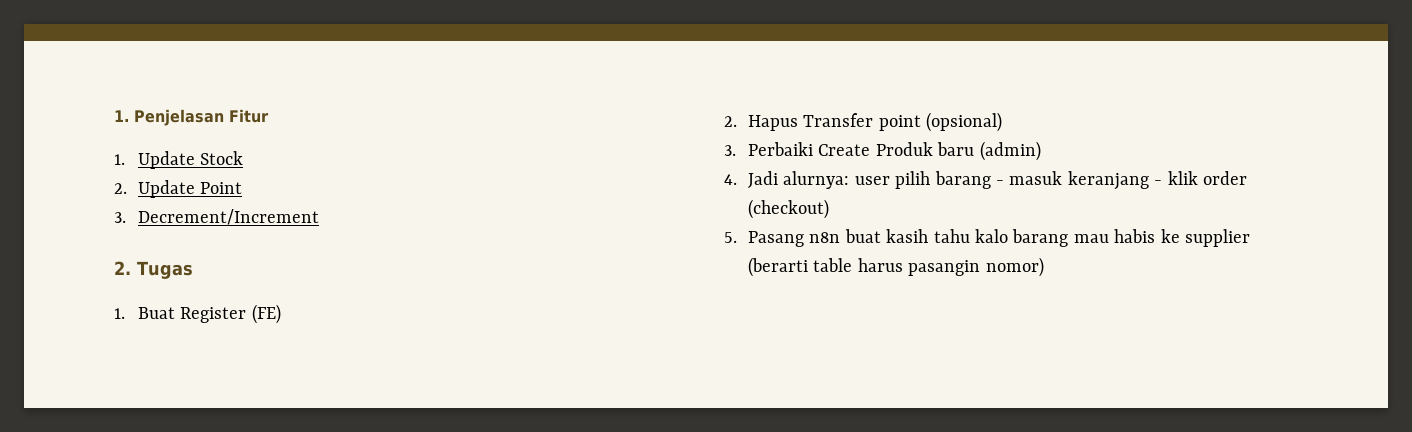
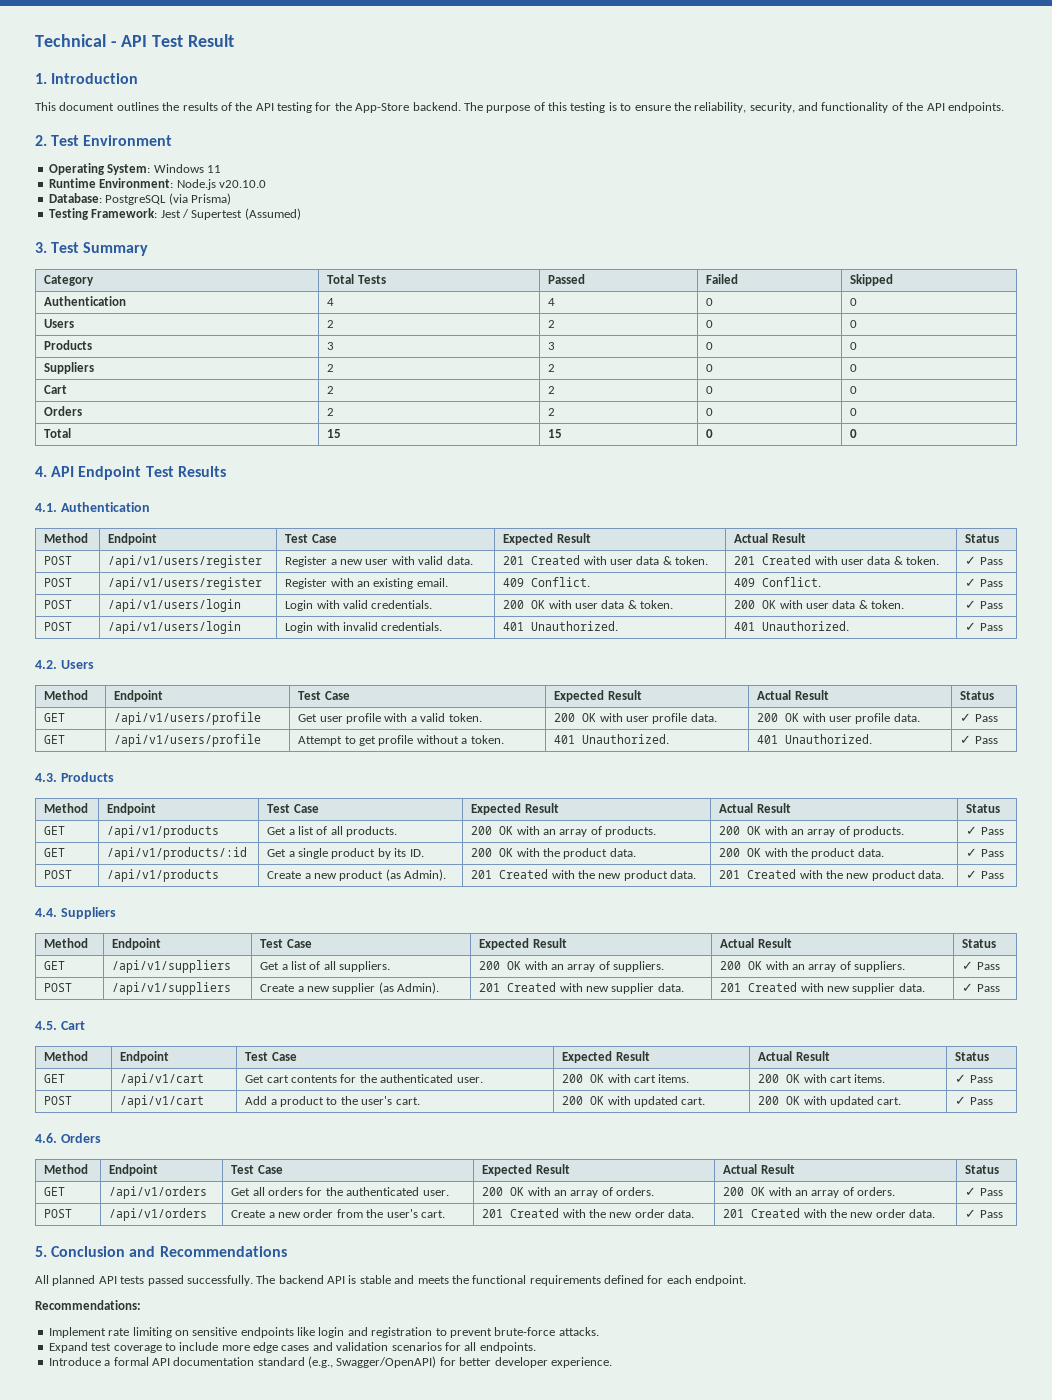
[114,109,269,126] [114,151,244,169] [114,180,243,198] [114,209,319,225] [114,261,193,279] [114,304,281,324] [724,112,1003,132] [724,141,1041,161] [724,171,1247,190] [747,199,829,219] [724,229,1250,247] [747,257,1044,277] 1. Penjelasan Fitur // 1. Update Stock // 2. Update Point // 3. Decrement/Increment // 2. Tugas // 1. Buat Register (FE) // 2. Hapus Transfer point (opsional) // 3. Perbaiki Create Produk baru (admin) // 4. Jadi alurnya: user pilih barang - masuk keranjang - klik order (checkout) // 5. Pasang n8n buat kasih tahu kalo barang mau habis ke supplier (berarti table harus pasangin nomor) -> [35,34,234,47] [35,73,139,84] [35,102,1004,113] [35,135,173,146] [48,163,221,175] [48,178,266,190] [48,193,231,205] [48,208,301,220] [35,242,149,256] [44,275,95,286] [327,274,386,284] [548,274,586,284] [706,274,739,284] [850,274,894,286] [44,296,127,306] [327,298,335,306] [548,298,556,306] [706,298,714,306] [850,298,858,306] [44,319,75,328] [327,320,335,328] [548,320,556,328] [706,320,714,328] [850,320,858,328] [44,340,93,350] [327,342,335,350] [548,342,556,350] [706,342,714,350] [850,342,858,350] [44,362,95,374] [327,364,335,372] [548,364,556,372] [706,364,714,372] [850,364,858,372] [44,385,68,394] [327,386,335,394] [548,386,556,394] [706,386,714,394] [850,386,858,394] [44,406,83,416] [327,408,335,416] [548,408,556,416] [706,408,714,416] [850,408,858,416] [44,428,72,438] [327,429,342,438] [548,429,563,438] [706,429,714,438] [850,429,858,438] [35,466,226,480] [35,502,150,512] [44,533,89,543] [108,533,158,545] [285,534,337,543] [503,533,591,545] [734,533,806,543] [965,534,1000,543] [44,556,73,565] [108,555,263,568] [285,556,473,567] [503,555,709,565] [734,555,940,565] [965,556,1003,565] [44,578,73,587] [108,577,263,590] [285,578,448,589] [503,577,591,587] [734,577,822,587] [965,578,1003,587] [44,600,73,609] [108,599,242,612] [285,600,433,611] [503,600,674,609] [734,600,905,609] [965,600,1003,609] [44,622,73,631] [108,621,242,634] [285,622,443,633] [503,621,619,631] [734,621,850,631] [965,622,1003,631] [35,660,94,669] [44,690,89,700] [114,690,164,702] [298,691,350,700] [554,690,642,702] [757,690,829,700] [960,691,995,700] [44,713,66,722] [114,712,262,725] [298,713,482,724] [554,713,717,724] [757,713,920,724] [960,713,998,722] [44,735,66,744] [114,734,262,747] [298,735,504,746] [554,734,670,744] [757,734,873,744] [960,735,998,744] [35,772,114,782] [44,803,89,813] [107,803,157,815] [267,804,319,813] [471,803,559,815] [719,803,791,813] [966,804,1001,813] [44,826,66,835] [107,825,220,838] [267,826,398,837] [471,826,657,837] [719,826,905,837] [966,826,1004,835] [44,848,66,857] [107,847,248,860] [267,848,424,859] [471,848,636,859] [719,848,884,859] [966,848,1004,857] [44,870,73,879] [107,869,220,882] [267,869,447,881] [471,869,697,881] [719,869,945,881] [966,870,1004,879] [35,907,116,919] [44,938,89,948] [112,938,162,950] [260,939,312,948] [479,938,567,950] [720,938,792,948] [962,939,997,948] [44,961,66,970] [112,960,232,973] [260,961,391,972] [479,961,665,972] [720,961,906,972] [962,961,1000,970] [44,983,73,992] [112,982,232,995] [260,982,440,994] [479,982,684,994] [720,982,925,994] [962,983,1000,992] [35,1021,85,1030] [44,1051,89,1061] [120,1051,170,1063] [245,1052,297,1061] [562,1051,650,1063] [758,1051,830,1061] [955,1052,990,1061] [44,1074,66,1083] [120,1073,205,1086] [245,1074,483,1083] [562,1074,690,1083] [758,1074,886,1083] [955,1074,993,1083] [44,1096,73,1105] [120,1095,205,1108] [245,1096,420,1107] [562,1096,706,1107] [758,1096,902,1107] [955,1096,993,1105] [35,1133,101,1143] [44,1164,89,1174] [109,1164,159,1176] [231,1165,283,1174] [482,1164,570,1176] [723,1164,795,1174] [965,1165,1000,1174] [44,1187,66,1196] [109,1186,208,1199] [231,1187,449,1196] [482,1187,655,1198] [723,1187,896,1198] [965,1187,1003,1196] [44,1209,73,1218] [109,1208,208,1221] [231,1209,445,1218] [482,1208,695,1218] [723,1208,936,1218] [965,1209,1003,1218] [35,1246,287,1257] [35,1275,747,1286] [35,1300,141,1310] [48,1327,599,1338] [48,1342,536,1353] [48,1356,612,1368] Technical - API Test Result // 1. Introduction // This document outlines the results of the API testing for the App-Store backend. The purpose of this testing is to ensure the reliability, security, and functionality of the API endpoints. // 2. Test Environment // Operating System: Windows 11 // Runtime Environment: Node.js v20.10.0 // Database: PostgreSQL (via Prisma) // Testing Framework: Jest / Supertest (Assumed) // 3. Test Summary // Category | Total Tests | Passed | Failed | Skipped // Authentication | 4 | 4 | 0 | 0 // Users | 2 | 2 | 0 | 0 // Products | 3 | 3 | 0 | 0 // Suppliers | 2 | 2 | 0 | 0 // Cart | 2 | 2 | 0 | 0 // Orders | 2 | 2 | 0 | 0 // Total | 15 | 15 | 0 | 0 // 4. API Endpoint Test Results // 4.1. Authentication // Method | Endpoint | Test Case | Expected Result | Actual Result | Status // POST | /api/v1/users/register | Register a new user with valid data. | 201 Created with user data & token. | 201 Created with user data & token. | ✓ Pass // POST | /api/v1/users/register | Register with an existing email. | 409 Conflict. | 409 Conflict. | ✓ Pass // POST | /api/v1/users/login | Login with valid credentials. | 200 OK with user data & token. | 200 OK with user data & token. | ✓ Pass // POST | /api/v1/users/login | Login with invalid credentials. | 401 Unauthorized. | 401 Unauthorized. | ✓ Pass // 4.2. Users // Method | Endpoint | Test Case | Expected Result | Actual Result | Status // GET | /api/v1/users/profile | Get user profile with a valid token. | 200 OK with user profile data. | 200 OK with user profile data. | ✓ Pass // GET | /api/v1/users/profile | Attempt to get profile without a token. | 401 Unauthorized. | 401 Unauthorized. | ✓ Pass // 4.3. Products // Method | Endpoint | Test Case | Expected Result | Actual Result | Status // GET | /api/v1/products | Get a list of all products. | 200 OK with an array of products. | 200 OK with an array of products. | ✓ Pass // GET | /api/v1/products/:id | Get a single product by its ID. | 200 OK with the product data. | 200 OK with the product data. | ✓ Pass // POST | /api/v1/products | Create a new product (as Admin). | 201 Created with the new product data. | 201 Created with the new product data. | ✓ Pass // 4.4. Suppliers // Method | Endpoint | Test Case | Expected Result | Actual Result | Status // GET | /api/v1/suppliers | Get a list of all suppliers. | 200 OK with an array of suppliers. | 200 OK with an array of suppliers. | ✓ Pass // POST | /api/v1/suppliers | Create a new supplier (as Admin). | 201 Created with new supplier data. | 201 Created with new supplier data. | ✓ Pass // 4.5. Cart // Method | Endpoint | Test Case | Expected Result | Actual Result | Status // GET | /api/v1/cart | Get cart contents for the authenticated user. | 200 OK with cart items. | 200 OK with cart items. | ✓ Pass // POST | /api/v1/cart | Add a product to the user's cart. | 200 OK with updated cart. | 200 OK with updated cart. | ✓ Pass // 4.6. Orders // Method | Endpoint | Test Case | Expected Result | Actual Result | Status // GET | /api/v1/orders | Get all orders for the authenticated user. | 200 OK with an array of orders. | 200 OK with an array of orders. | ✓ Pass // POST | /api/v1/orders | Create a new order from the user's cart. | 201 Created with the new order data. | 201 Created with the new order data. | ✓ Pass // 5. Conclusion and Recommendations // All planned API tests passed successfully. The backend API is stable and meets the functional requirements defined for each endpoint. // Recommendations: // Implement rate limiting on sensitive endpoints like login and registration to prevent brute-force attacks. // Expand test coverage to include more edge cases and validation scenarios for all endpoints. // Introduce a formal API documentation standard (e.g., Swagger/OpenAPI) for better developer experience.

